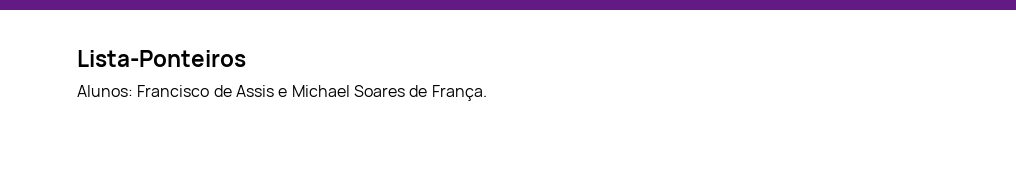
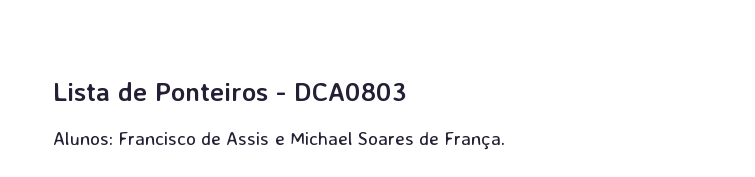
[77,50,246,67] Lista-Ponteiros -> [53,82,407,101] Lista de Ponteiros - DCA0803

